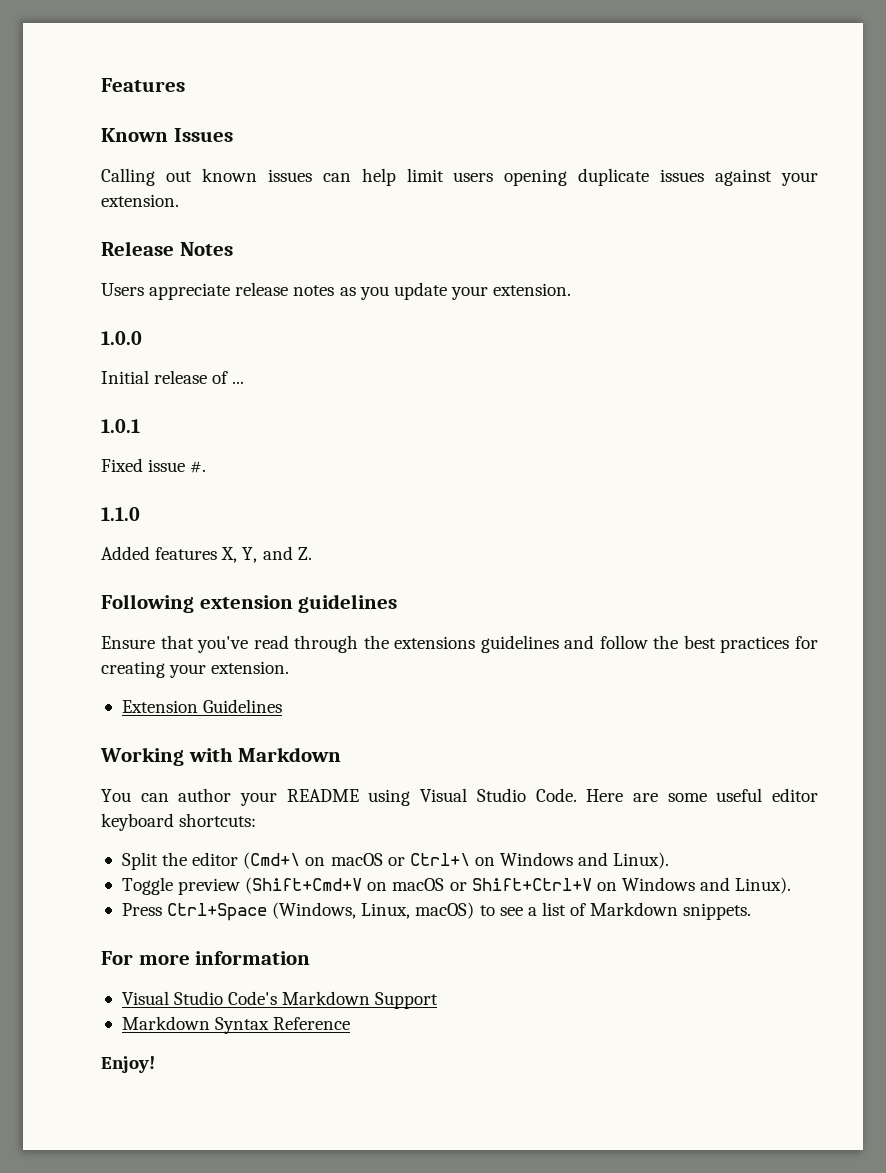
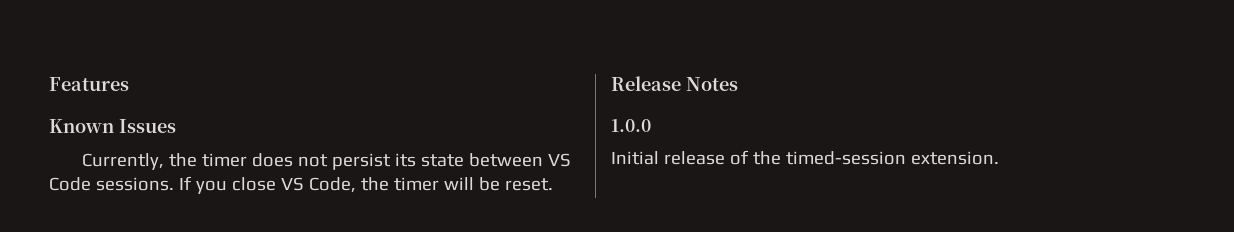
[101,168,818,186] [101,194,179,207] [101,241,233,256] [101,282,572,300] [101,331,142,345] [101,370,245,384] [101,419,140,433] [101,458,207,473] [101,507,140,521] [101,546,312,563] [101,594,398,613] [101,635,819,653] [101,661,290,678] [121,699,283,713] [100,747,342,766] [101,788,818,806] [101,813,257,831] [121,852,670,870] [121,877,792,895] [121,902,752,921] [101,951,311,965] [121,991,439,1009] [121,1016,351,1034] [101,1056,155,1073] Calling out known issues can help limit users opening duplicate issues against your extension. // Release Notes // Users appreciate release notes as you update your extension. // 1.0.0 // Initial release of ... // 1.0.1 // Fixed issue #. // 1.1.0 // Added features X, Y, and Z. // Following extension guidelines // Ensure that you've read through the extensions guidelines and follow the best practices for creating your extension. // Extension Guidelines // Working with Markdown // You can author your README using Visual Studio Code. Here are some useful editor keyboard shortcuts: // Split the editor (Cmd+\ on macOS or Ctrl+\ on Windows and Linux). // Toggle preview (Shift+Cmd+V on macOS or Shift+Ctrl+V on Windows and Linux). // Press Ctrl+Space (Windows, Linux, macOS) to see a list of Markdown snippets. // For more information // Visual Studio Code's Markdown Support // Markdown Syntax Reference // Enjoy! -> [81,153,571,170] [49,176,553,194] [611,76,738,91] [611,119,651,132] [611,150,999,165] Currently, the timer does not persist its state between VS Code sessions. If you close VS Code, the timer will be reset. // Release Notes // 1.0.0 // Initial release of the timed-session extension.

